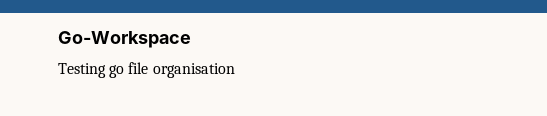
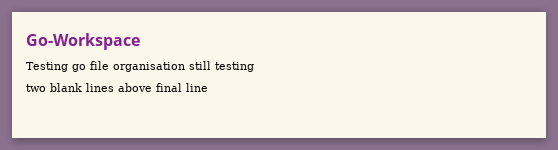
(235, 70) none -> [189,61,254,72] [26,83,208,92] still testing // two blank lines above final line

